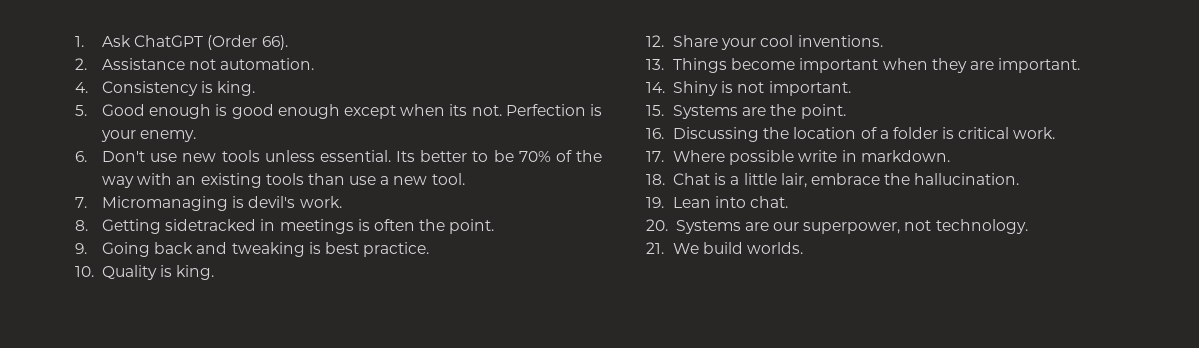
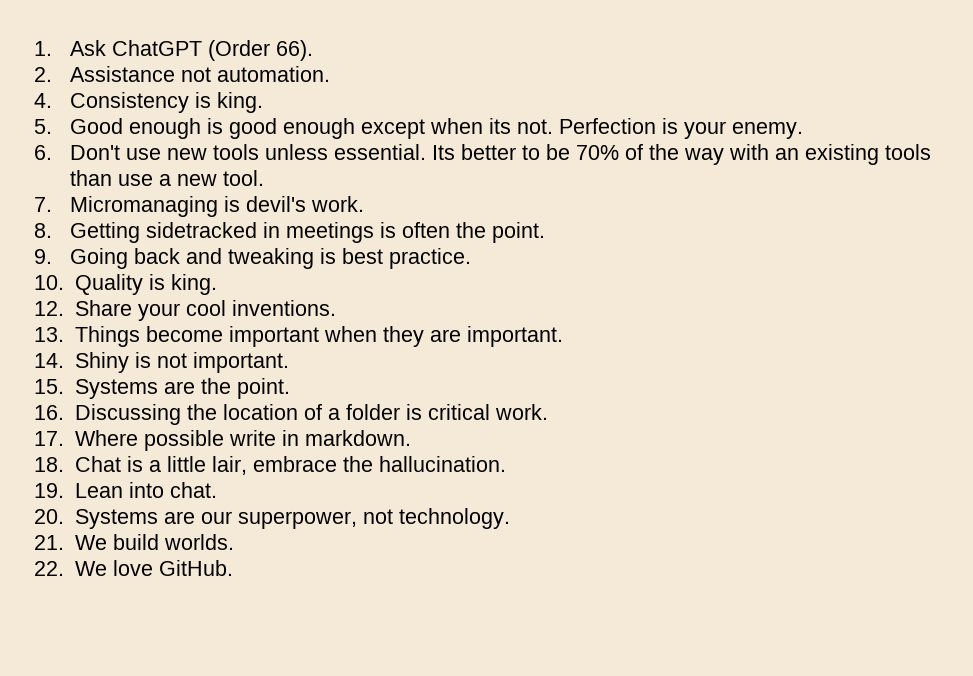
(804, 248) none -> [34,560,233,576] // 22. We love GitHub.

